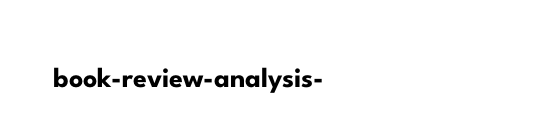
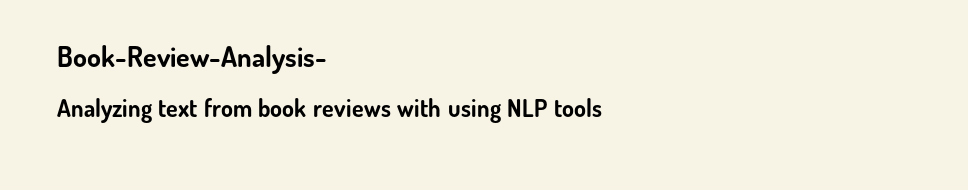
[53,67,324,93] book-review-analysis- -> [57,45,327,74] [57,98,602,123] Book-Review-Analysis- // Analyzing text from book reviews with using NLP tools

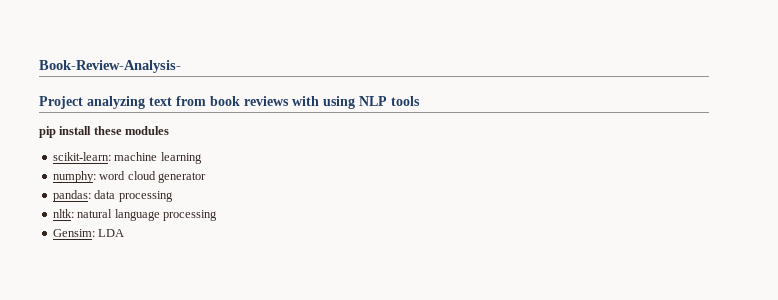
[57,98,152,123] Analyzing -> [39,96,145,109] Project analyzing
(602, 107) none -> [39,126,170,138] [52,152,202,164] [52,171,206,183] [52,190,173,202] [52,209,217,221] [52,229,125,237] // pip install these modules // scikit-learn: machine learning // numphy: word cloud generator // pandas: data processing // nltk: natural language processing // Gensim: LDA

